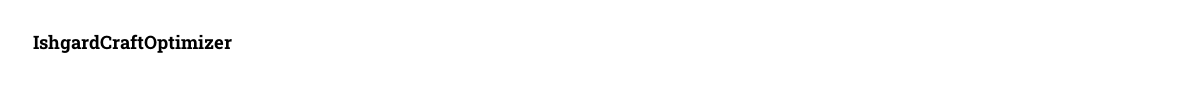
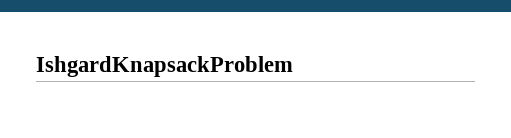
[33,34,232,53] IshgardCraftOptimizer -> [36,56,293,77] IshgardKnapsackProblem

